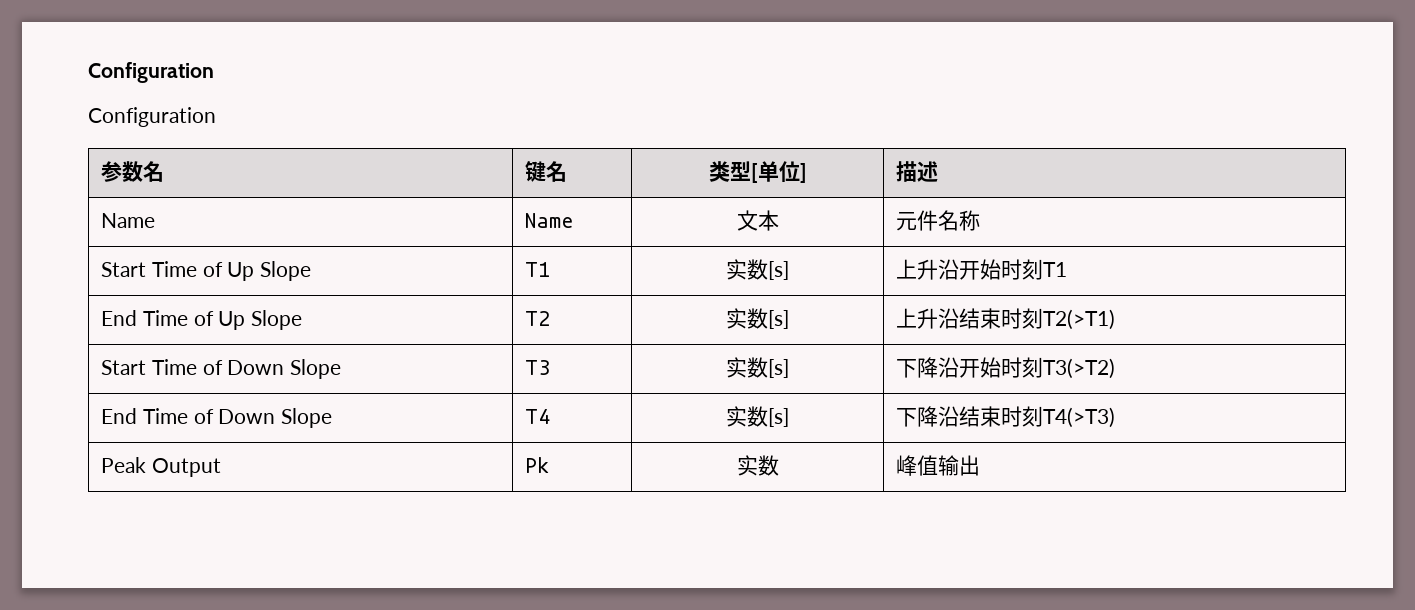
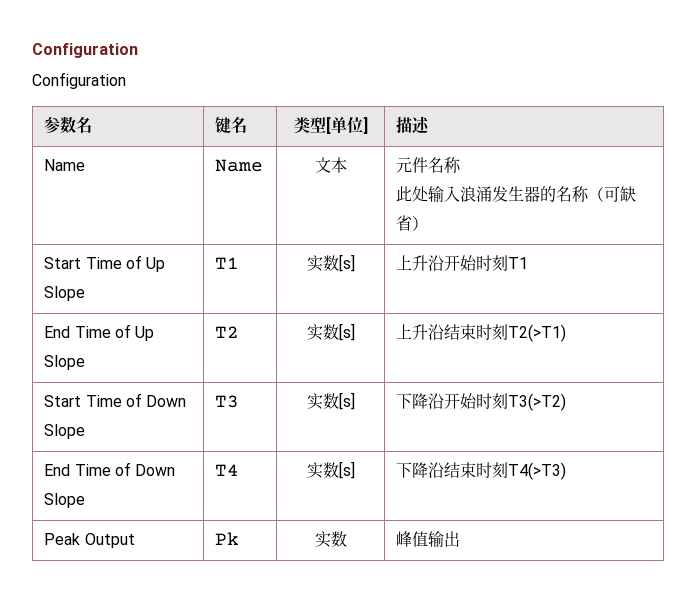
(981, 220) none -> [396,186,637,202] [396,215,429,231] // 此处输入浪涌发生器的名称（可缺省）

